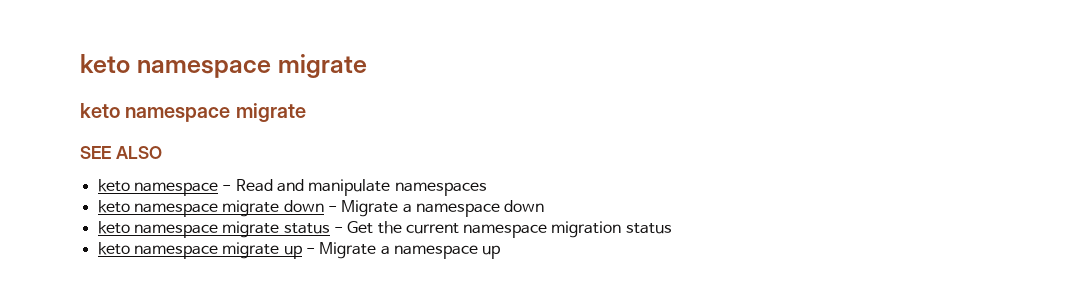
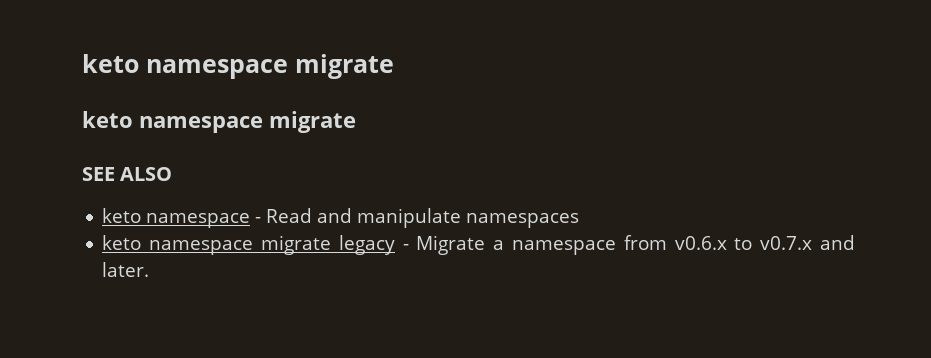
[283,200,545,217] [97,221,672,238] [97,242,501,259] down - Migrate a namespace down // keto namespace migrate status - Get the current namespace migration status // keto namespace migrate up - Migrate a namespace up -> [338,235,856,255] [102,262,150,277] legacy - Migrate a namespace from v0.6.x to v0.7.x and later.

